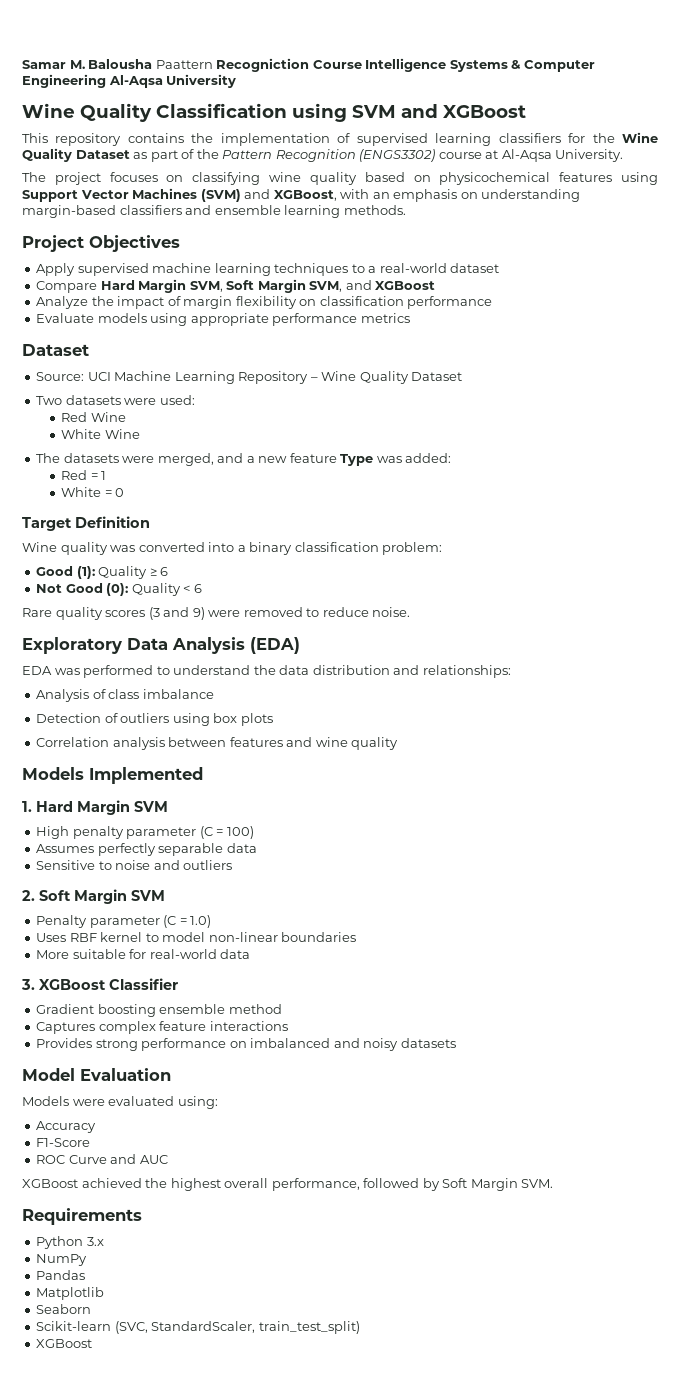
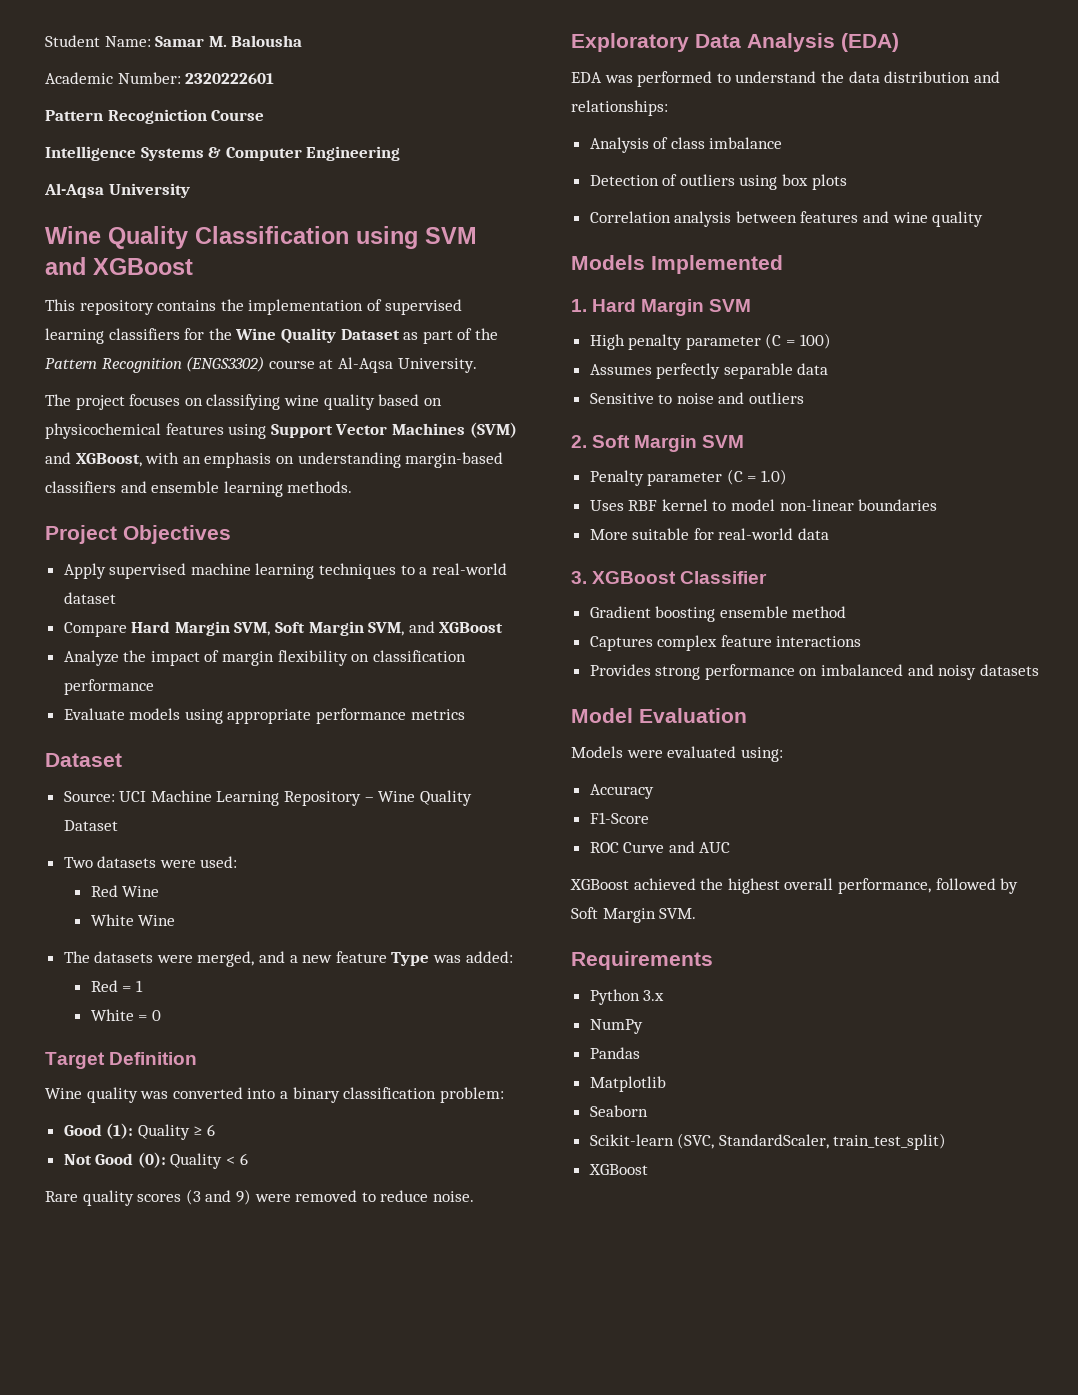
(22, 64) none -> [45,35,151,47] Student Name:
[155,60,213,69] Paattern -> [45,72,275,84] [45,110,103,121] // Academic Number: 2320222601 // Pattern
(362, 64) none -> (265, 115) //
(106, 81) none -> (401, 153) //

